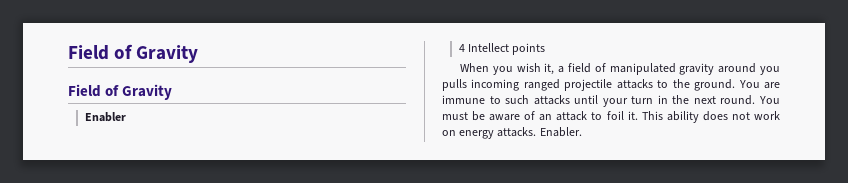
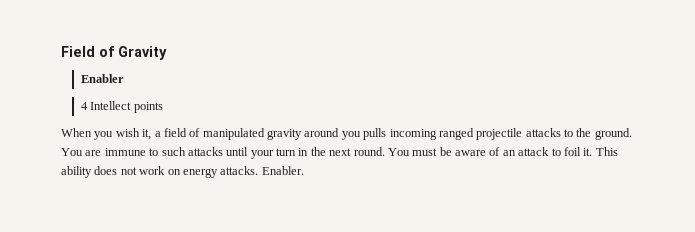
[68,44,199,63] [68,84,173,100] Field of Gravity // Field of Gravity -> [61,46,167,60] Field of Gravity

